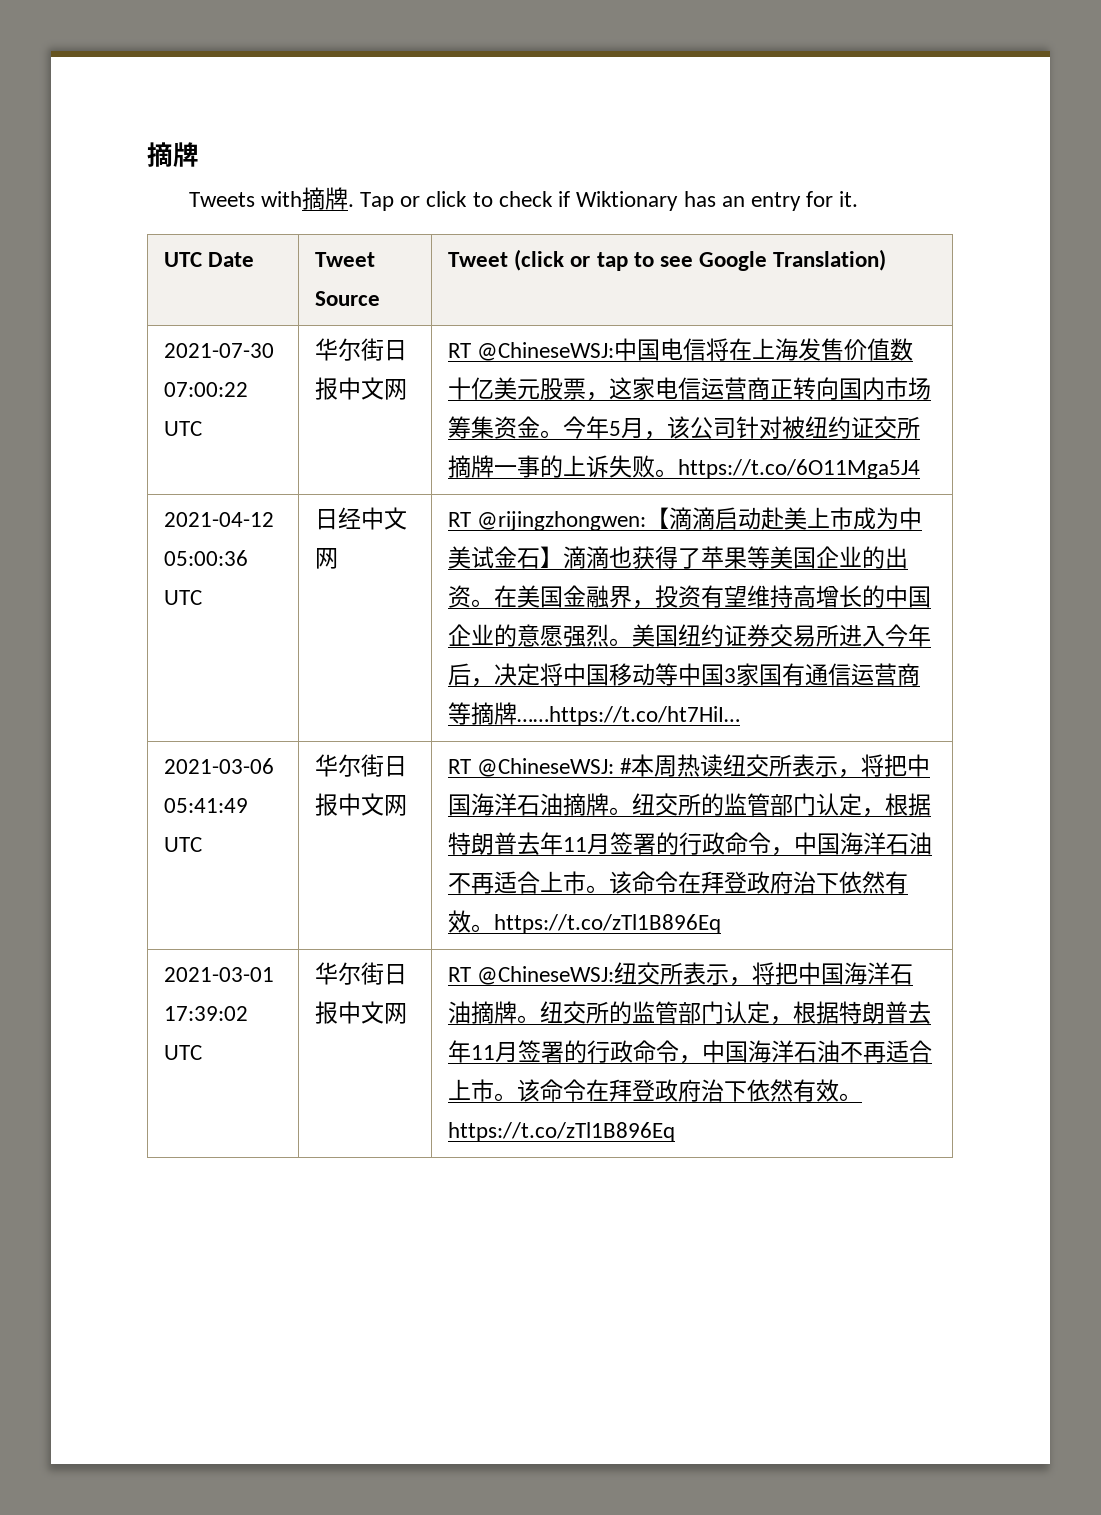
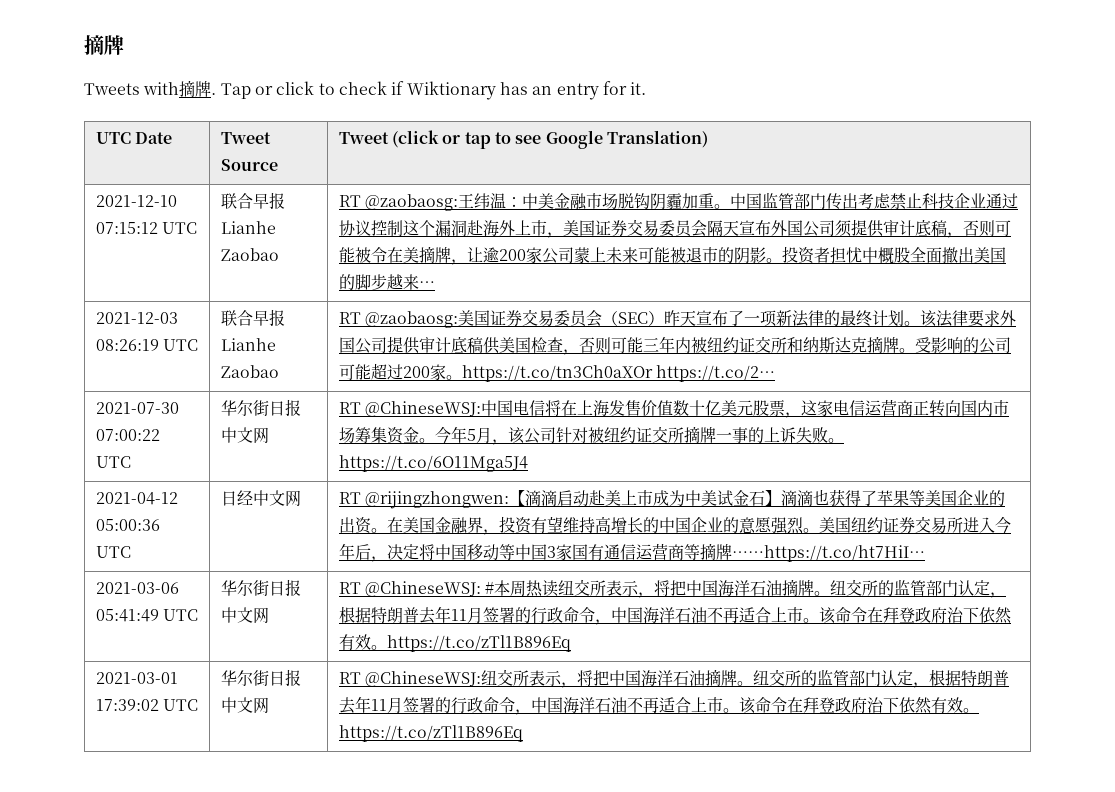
(887, 260) none -> [95,195,177,207] [95,222,198,234] [220,192,285,209] [220,221,276,234] [220,248,279,261] [338,192,1019,211] [338,219,1011,238] [338,246,1006,265] [338,274,435,290] [95,312,178,324] [95,339,199,351] [220,309,285,326] [220,338,276,351] [220,365,279,378] [338,309,1017,328] [338,336,1011,355] [338,363,776,382] // 2021-12-10 07:15:12 UTC | 联合早报Lianhe Zaobao | RT @zaobaosg:王纬温：中美金融市场脱钩阴霾加重。中国监管部门传出考虑禁止科技企业通过协议控制这个漏洞赴海外上市，美国证券交易委员会隔天宣布外国公司须提供审计底稿，否则可能被令在美摘牌，让逾200家公司蒙上未来可能被退市的阴影。投资者担忧中概股全面撤出美国的脚步越来… // 2021-12-03 08:26:19 UTC | 联合早报Lianhe Zaobao | RT @zaobaosg:美国证券交易委员会（SEC）昨天宣布了一项新法律的最终计划。该法律要求外国公司提供审计底稿供美国检查，否则可能三年内被纽约证交所和纳斯达克摘牌。受影响的公司可能超过200家。https://t.co/tn3Ch0aXOr https://t.co/2…

